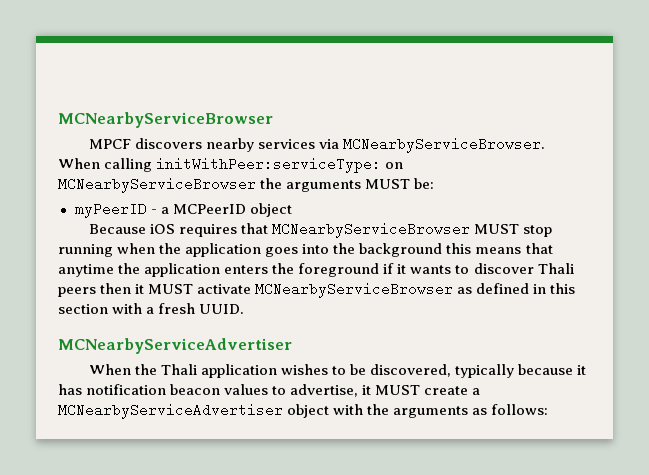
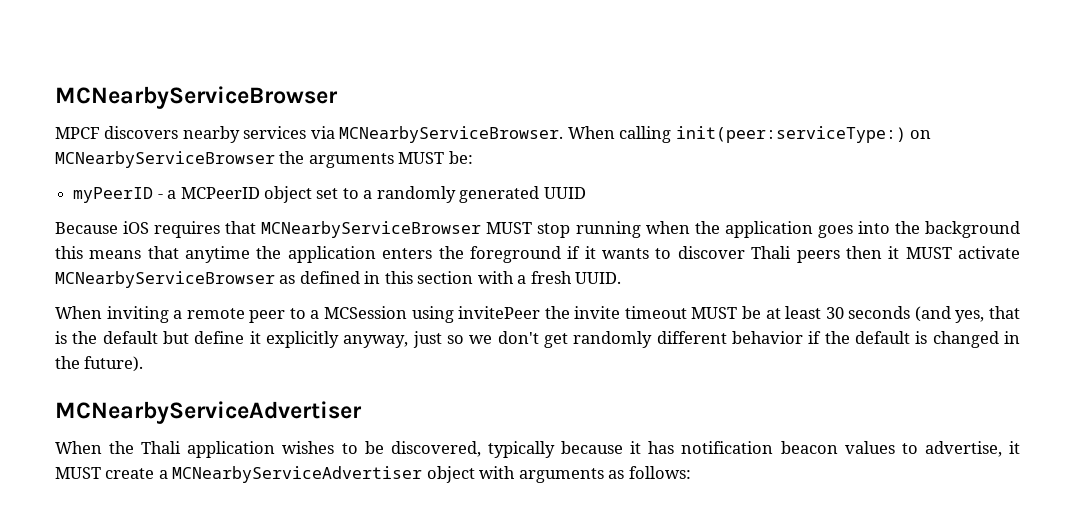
[156,157,382,173] initWithPeer:serviceType: -> [675,126,906,143] init(peer:serviceType:)
(292, 210) none -> [316,186,586,203] set to a randomly generated UUID
(245, 309) none -> [55,306,1020,323] [55,331,1021,348] [55,356,144,372] // When inviting a remote peer to a MCSession using invitePeer the invite timeout MUST be at least 30 seconds (and yes, that is the default but define it explicitly anyway, just so we don't get randomly different behavior if the default is changed in the future).
[367,404,390,415] the -> (516, 472) none

